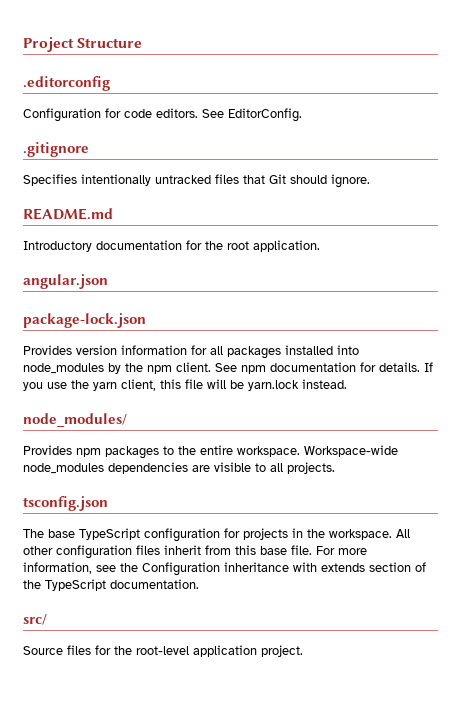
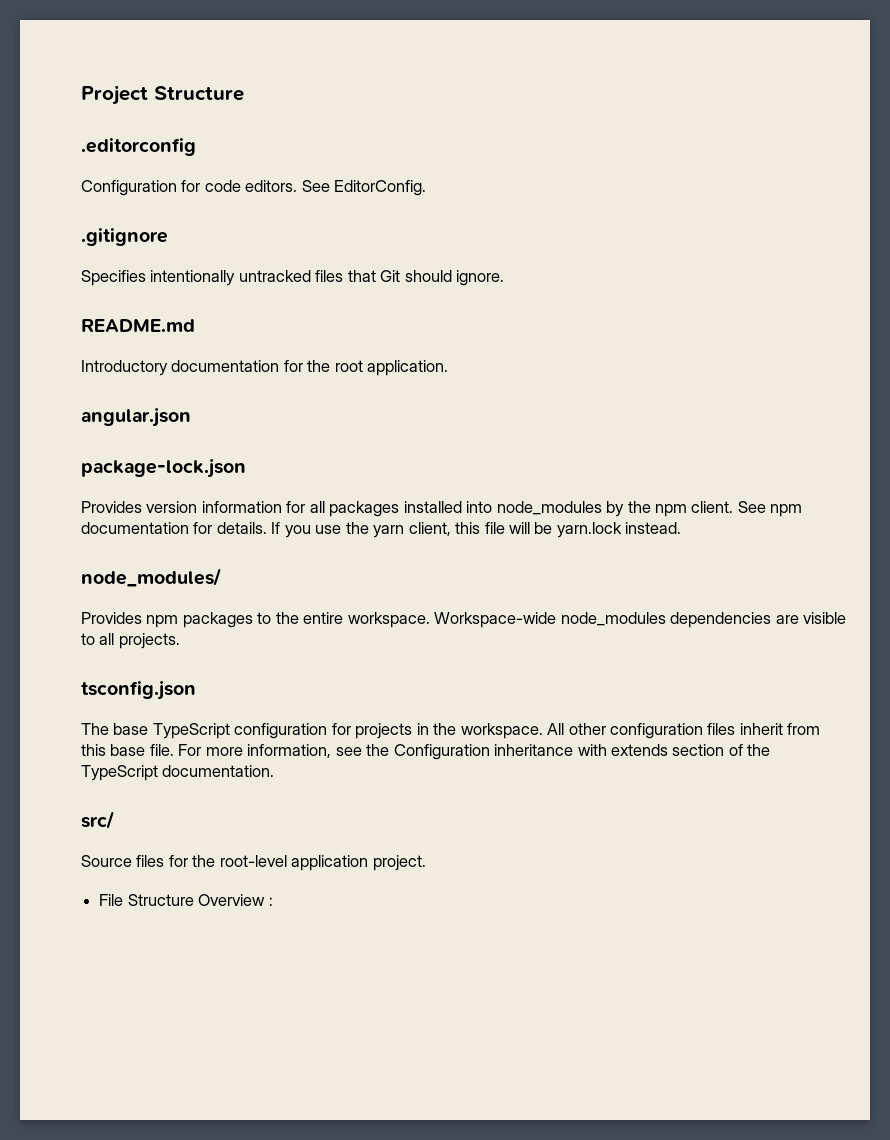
(303, 651) none -> [99,894,273,906] // File Structure Overview :

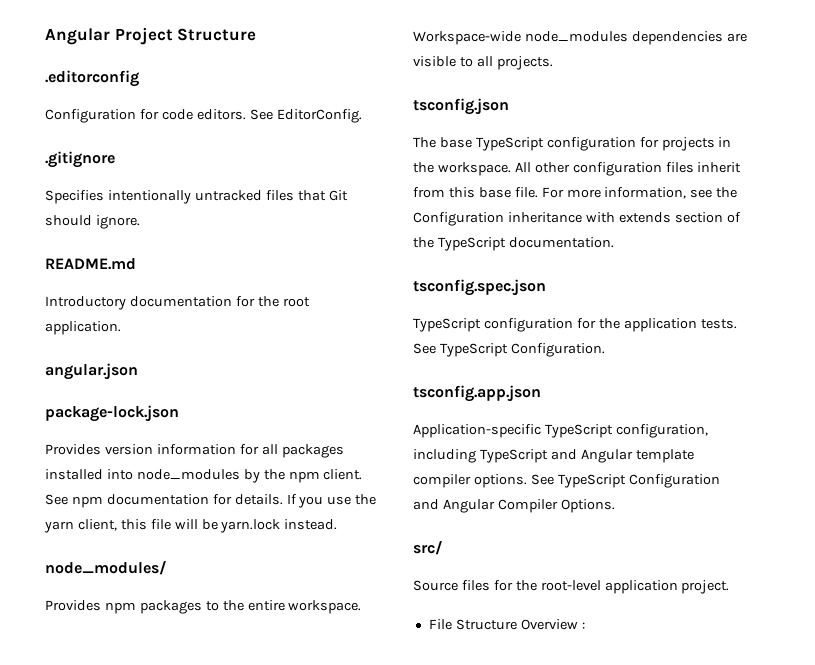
(81, 95) none -> [45,28,110,45] Angular
(275, 771) none -> [413,279,546,296] [413,318,737,332] [413,343,605,357] [413,385,541,402] [413,424,708,438] [413,449,694,463] [413,474,720,488] [413,499,615,513] // tsconfig.spec.json // TypeScript configuration for the application tests. See TypeScript Configuration. // tsconfig.app.json // Application-specific TypeScript configuration, including TypeScript and Angular template compiler options. See TypeScript Configuration and Angular Compiler Options.

